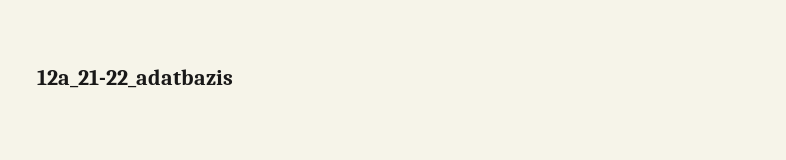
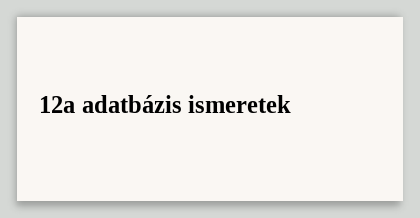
[37,69,233,88] 12a_21-22_adatbazis -> [39,95,292,113] 12a adatbázis ismeretek

